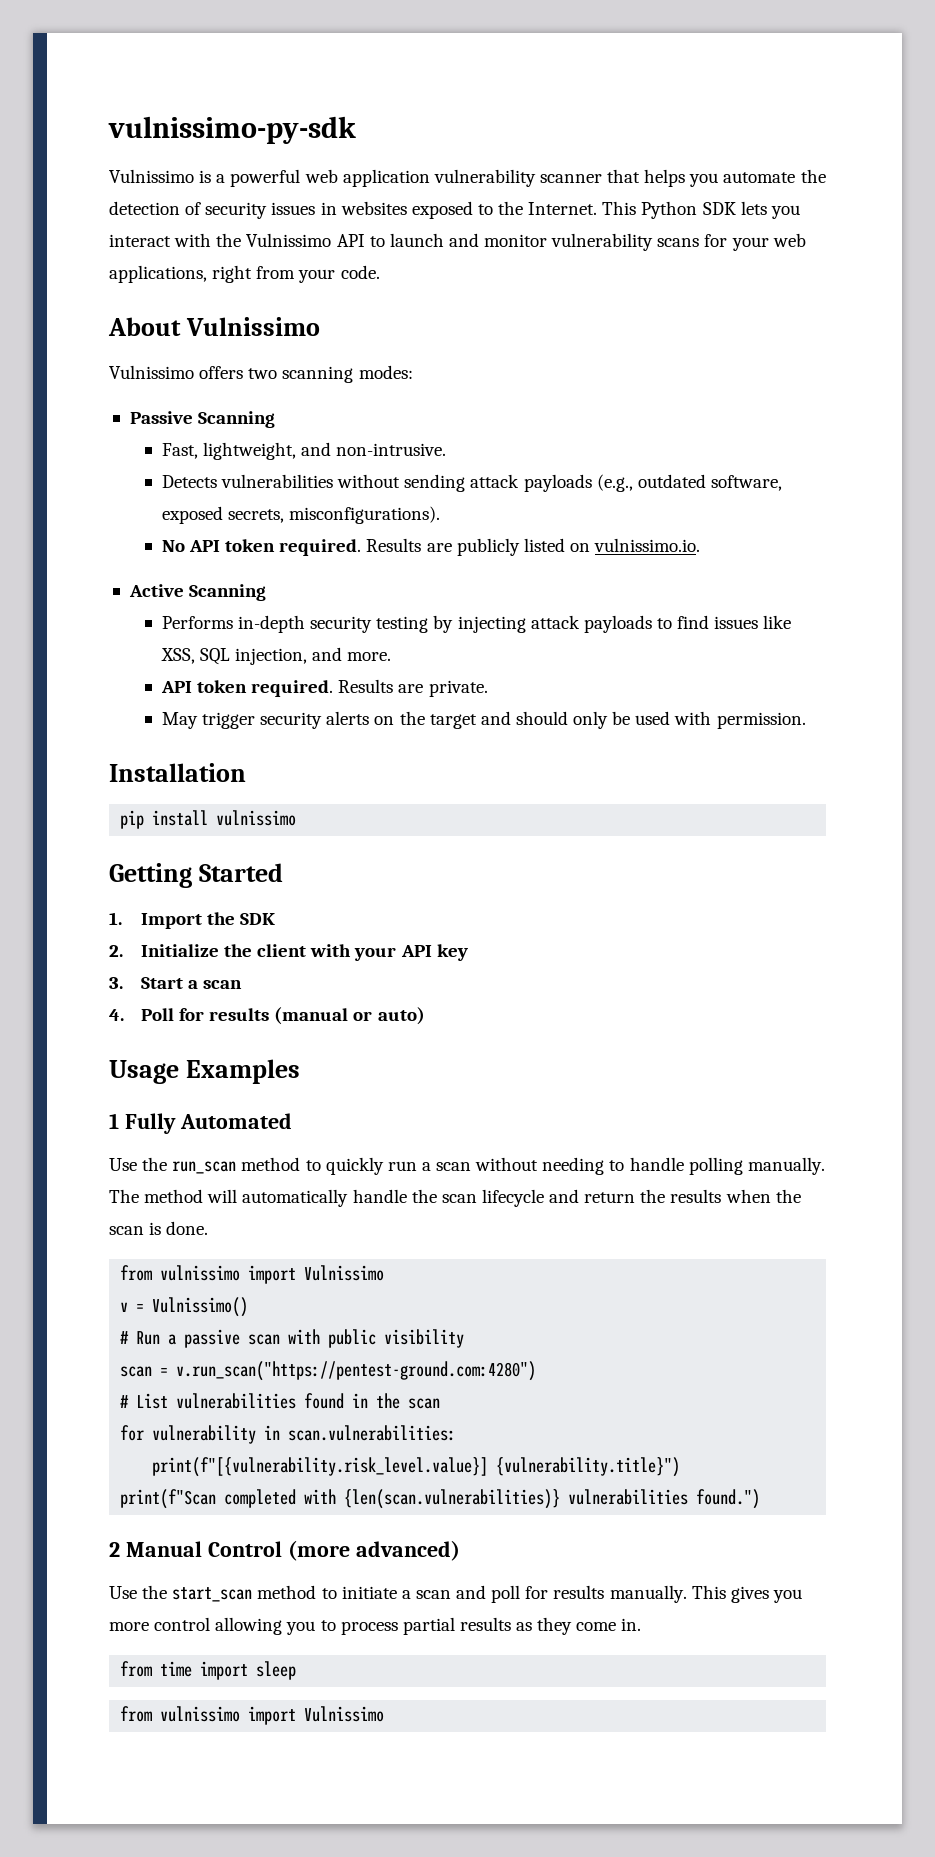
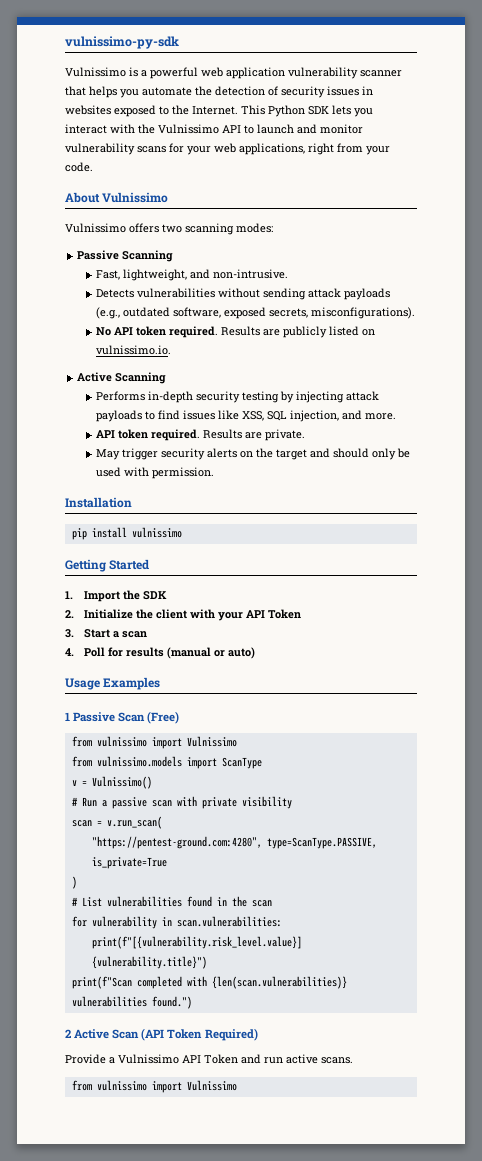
[436,944,468,961] key -> [268,609,302,619] Token
[124,1113,292,1134] [109,1157,825,1175] [109,1189,801,1207] [109,1221,209,1235] [120,1265,385,1284] Fully Automated // Use the run_scan method to quickly run a scan without needing to handle polling manually. The method will automatically handle the scan lifecycle and return the results when the scan is done. // from vulnissimo import Vulnissimo -> [73,711,180,724] [71,736,237,749] [71,756,262,769] Passive Scan (Free) // from vulnissimo import Vulnissimo // from vulnissimo.models import ScanType
[328,1329,377,1348] public -> [201,797,237,809] private
[176,1361,537,1381] v.run_scan("https://pentest-ground.com:4280") -> [106,816,162,829] [91,836,377,849] [91,857,167,869] [71,876,77,889] v.run_scan( // "https://pentest-ground.com:4280", type=ScanType.PASSIVE, is_private=True // )
[125,1540,460,1561] [109,1585,802,1603] [109,1617,642,1635] [120,1661,297,1680] Manual Control (more advanced) // Use the start_scan method to initiate a scan and poll for results manually. This gives you more control allowing you to process partial results as they come in. // from time import sleep -> [74,1028,258,1041] [65,1054,353,1064] Active Scan (API Token Required) // Provide a Vulnissimo API Token and run active scans.

